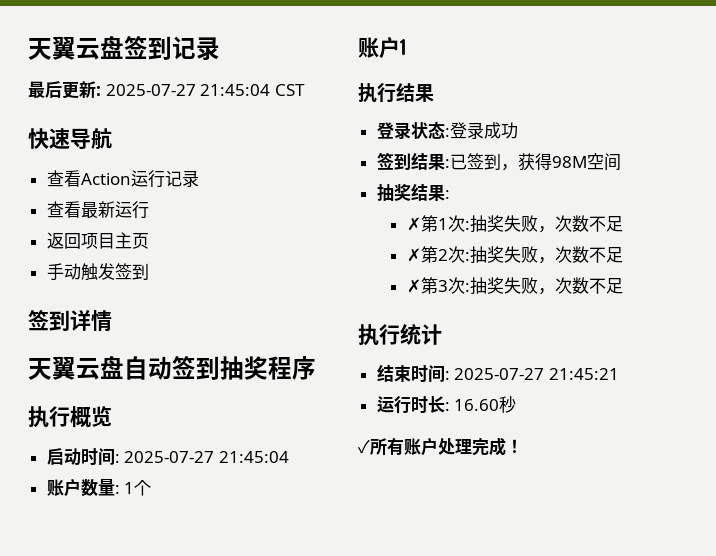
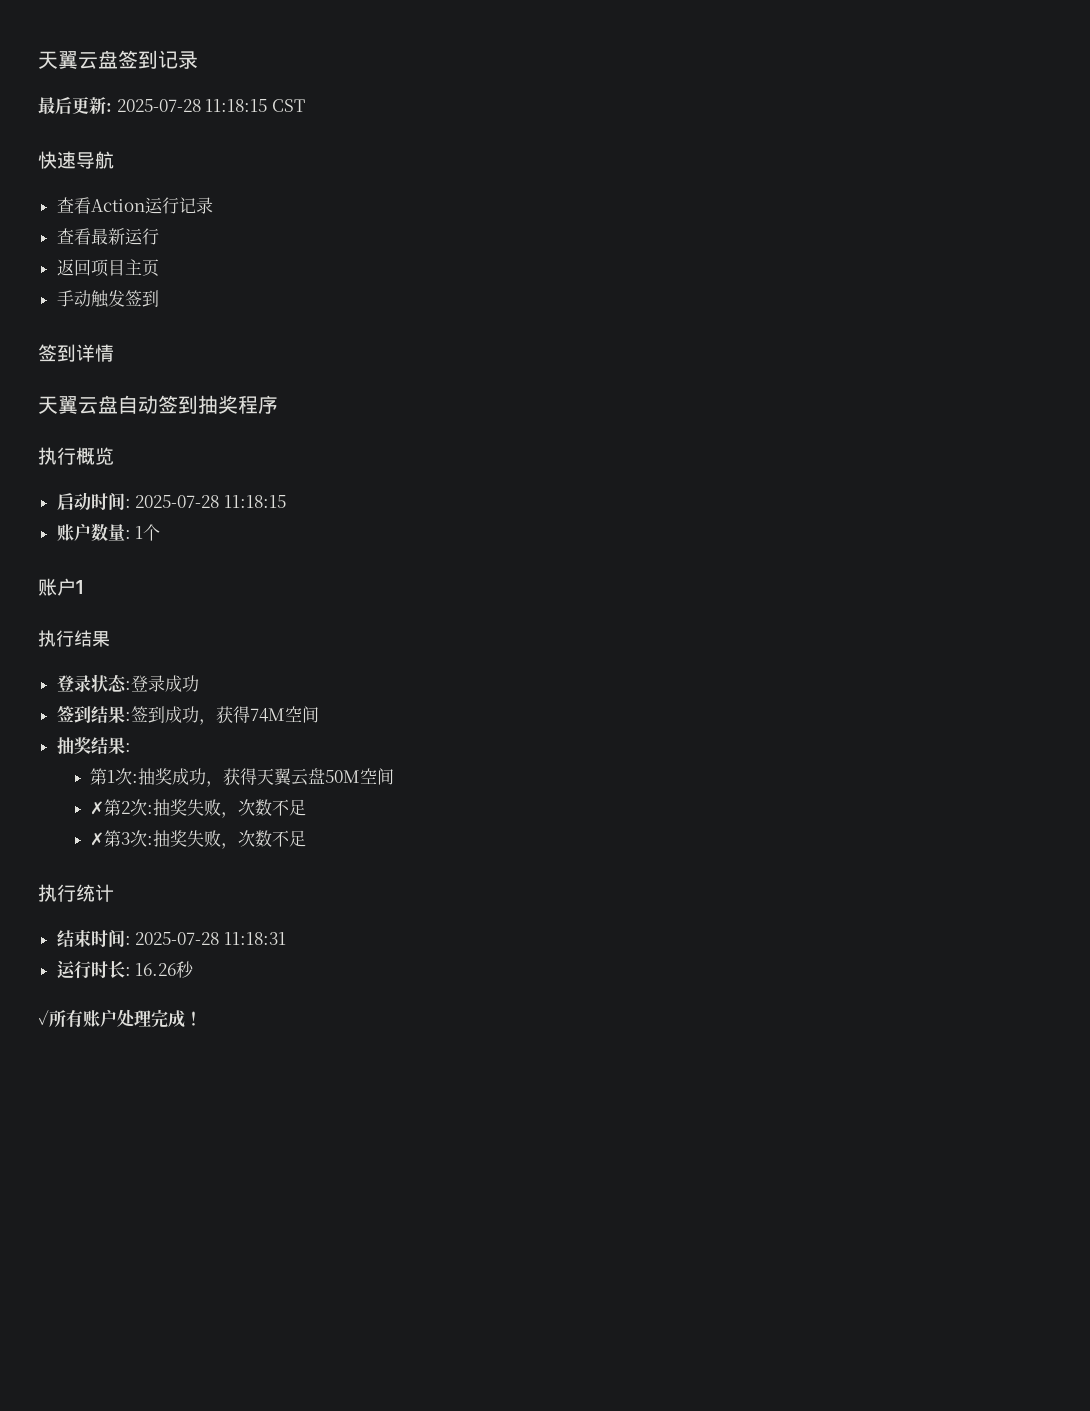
[105,84,271,96] 2025-07-27 21:45:04 -> [116,99,268,112] 2025-07-28 11:18:15
[124,451,289,463] 2025-07-27 21:45:04 -> [135,495,286,508] 2025-07-28 11:18:15
[449,153,587,171] 已签到，获得98M -> [130,706,285,725] 签到成功，获得74M
[406,217,421,231] ✗ -> (131, 747) none
[503,215,623,233] 失败，次数不足 -> [172,768,395,787] 成功，获得天翼云盘50M空间
[454,368,619,380] 2025-07-27 21:45:21 -> [135,932,286,945] 2025-07-28 11:18:31
[454,399,500,411] 16.60 -> [135,963,177,976] 16.26

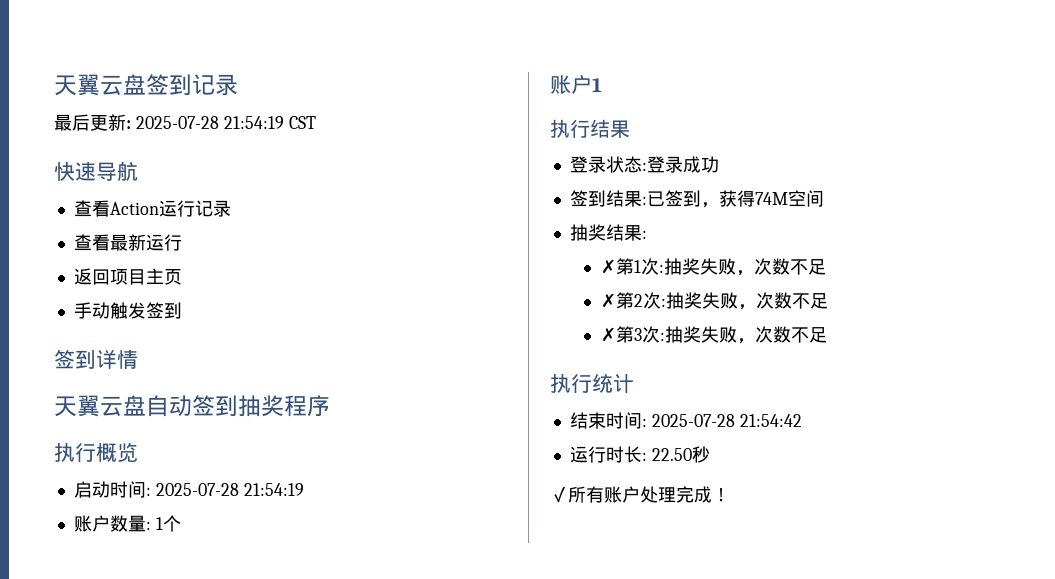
[205,99,268,112] 11:18:15 -> [223,116,284,129] 21:54:19
[223,495,286,508] 11:18:15 -> [243,483,304,496] 21:54:19
[130,706,199,723] 签到成功 -> [646,190,701,207] 已签到
(131, 747) none -> [600,259,616,274] ✗
[172,768,395,787] 成功，获得天翼云盘50M空间 -> [699,258,826,276] 失败，次数不足
[223,932,286,945] 11:18:31 -> [739,414,802,427] 21:54:42
[135,963,177,976] 16.26 -> [651,448,692,461] 22.50

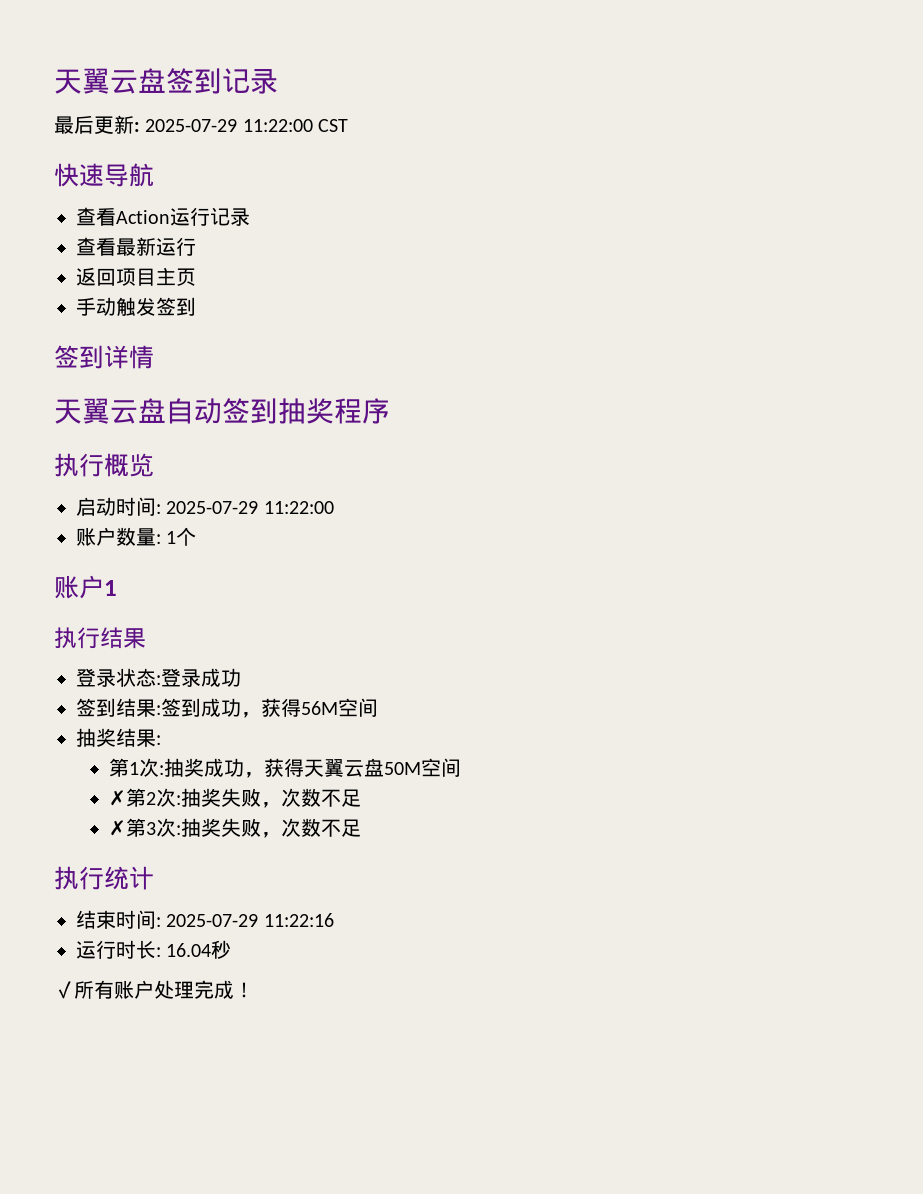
[135,116,284,129] 2025-07-28 21:54:19 -> [145,119,313,132] 2025-07-29 11:22:00
[155,483,304,496] 2025-07-28 21:54:19 -> [166,501,334,514] 2025-07-29 11:22:00
[646,190,788,208] 已签到，获得74M -> [161,698,338,718] 签到成功，获得56M
[600,259,616,274] ✗ -> (161, 740) none
[699,258,826,276] 失败，次数不足 -> [203,758,461,778] 成功，获得天翼云盘50M空间
[651,414,802,427] 2025-07-28 21:54:42 -> [166,913,334,927] 2025-07-29 11:22:16
[651,448,692,461] 22.50 -> [166,943,212,957] 16.04

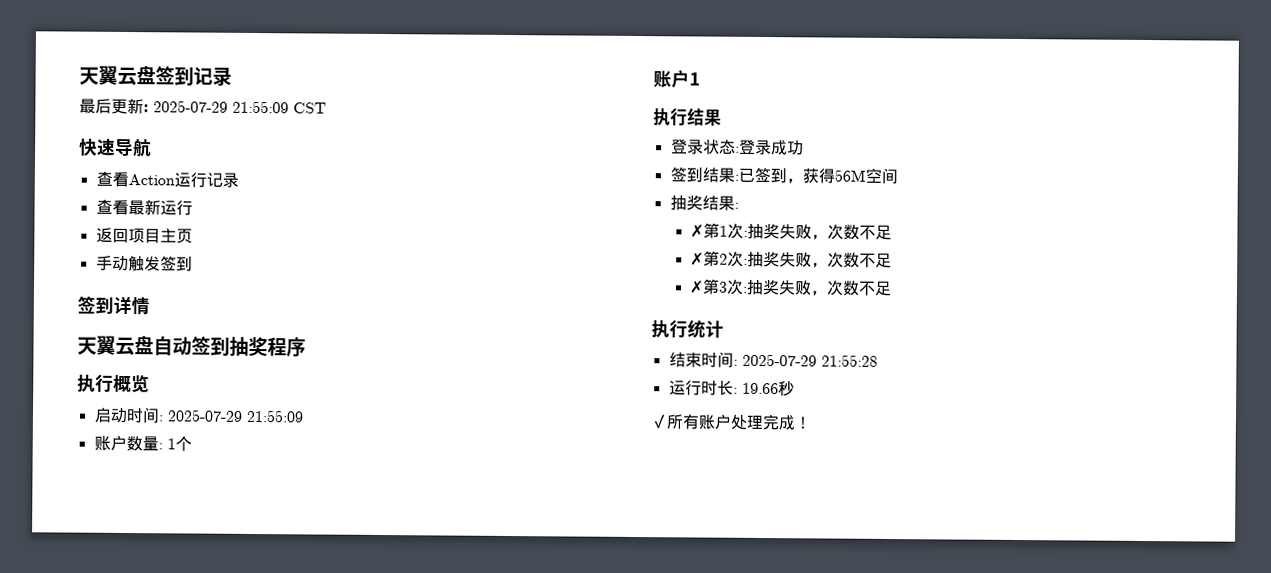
[242,119,313,132] 11:22:00 -> [232,100,289,114] 21:55:09
[263,501,334,514] 11:22:00 -> [245,409,304,423] 21:55:09
[161,698,241,717] 签到成功 -> [737,166,787,184] 已签到
(161, 740) none -> [690,224,705,238] ✗
[203,758,461,778] 成功，获得天翼云盘50M空间 -> [779,223,893,241] 失败，次数不足
[263,913,334,927] 11:22:16 -> [820,354,878,367] 21:55:28
[166,943,212,957] 16.04 -> [741,382,779,395] 19.66

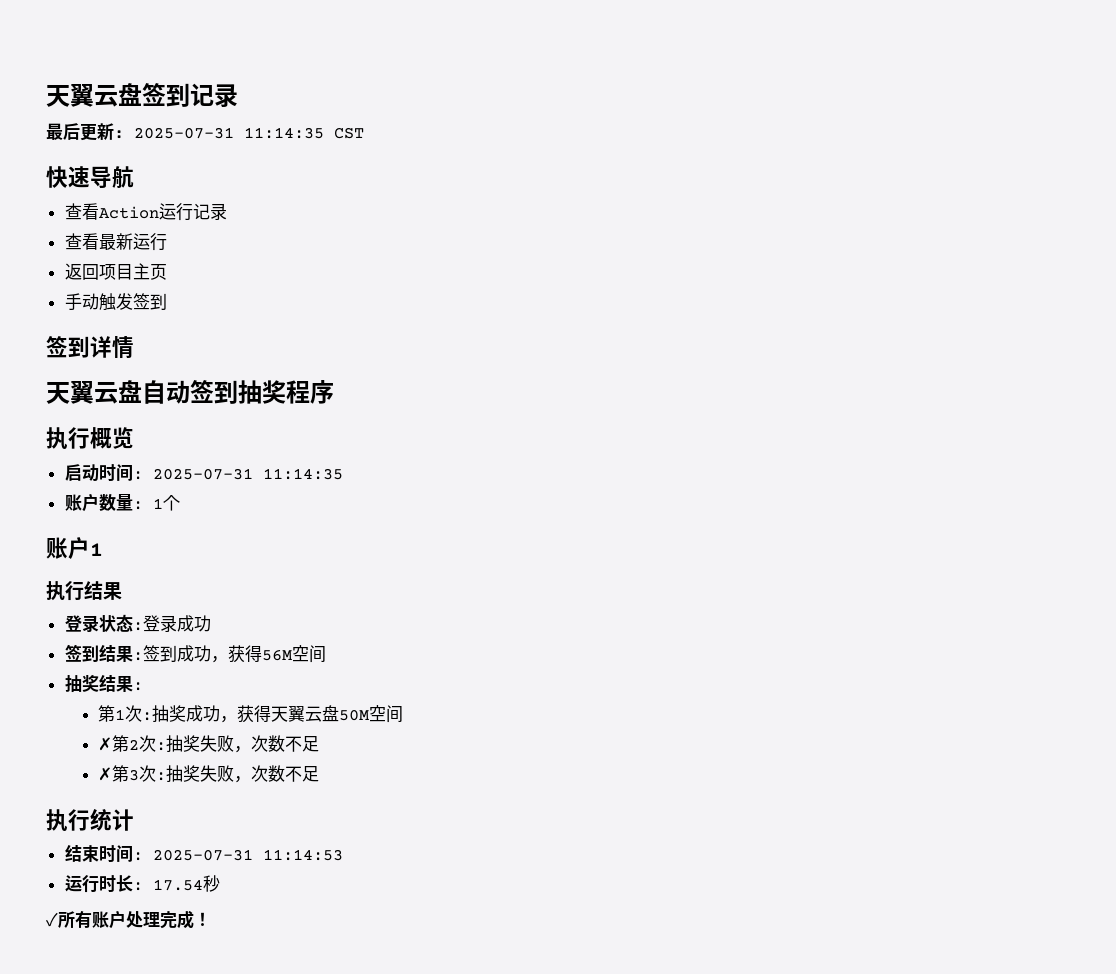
[153,100,289,114] 2025-07-29 21:55:09 -> [134,127,324,139] 2025-07-31 11:14:35
[166,409,304,423] 2025-07-29 21:55:09 -> [152,468,343,480] 2025-07-31 11:14:35
[737,166,787,184] 已签到 -> [142,645,211,662] 签到成功
[690,224,705,238] ✗ -> (143, 686) none
[779,223,893,241] 失败，次数不足 -> [186,705,404,723] 成功，获得天翼云盘50M空间
[741,353,878,367] 2025-07-29 21:55:28 -> [152,849,343,861] 2025-07-31 11:14:53
[741,382,779,395] 19.66 -> [152,879,203,891] 17.54

